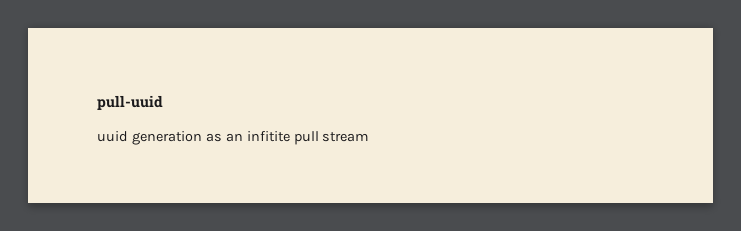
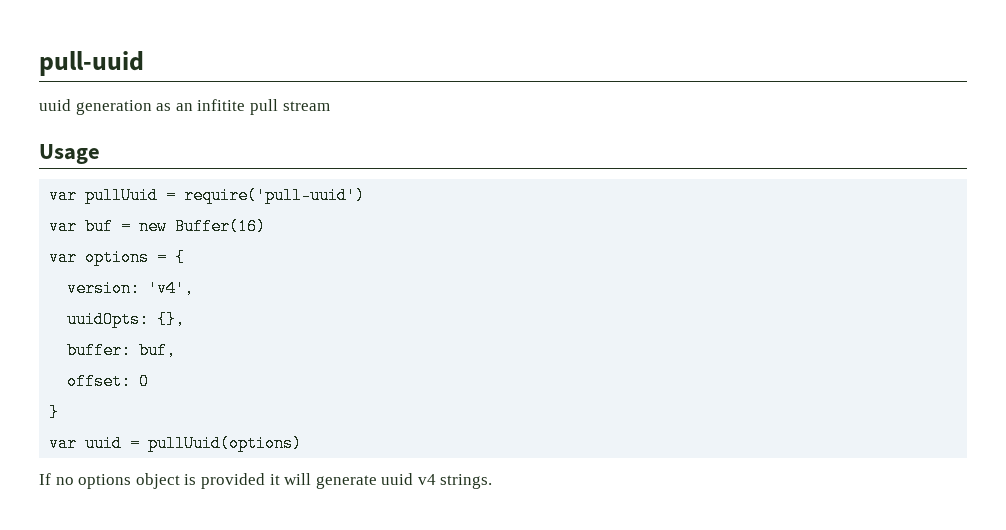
(370, 137) none -> [39,144,100,164] [49,187,366,204] [49,218,267,235] [49,249,186,266] [67,280,195,297] [67,311,186,328] [67,342,177,359] [67,373,150,390] [49,404,60,421] [49,435,303,452] [39,473,493,489] // Usage // var pullUuid = require('pull-uuid') // var buf = new Buffer(16) // var options = { // version: 'v4', // uuidOpts: {}, // buffer: buf, // offset: 0 // } // var uuid = pullUuid(options) // If no options object is provided it will generate uuid v4 strings.

